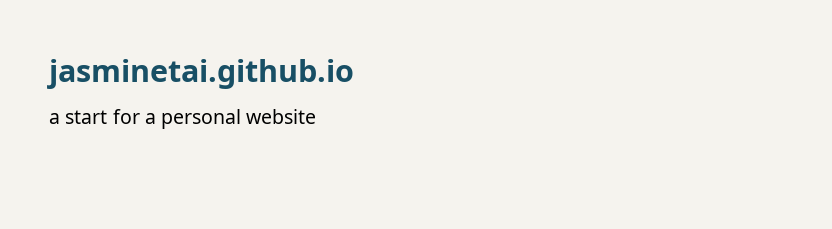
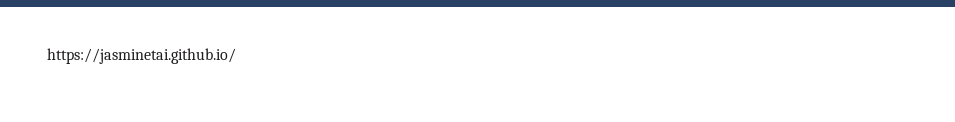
[47,59,354,89] [49,109,317,129] jasminetai.github.io // a start for a personal website -> [47,48,236,64] https://jasminetai.github.io/

